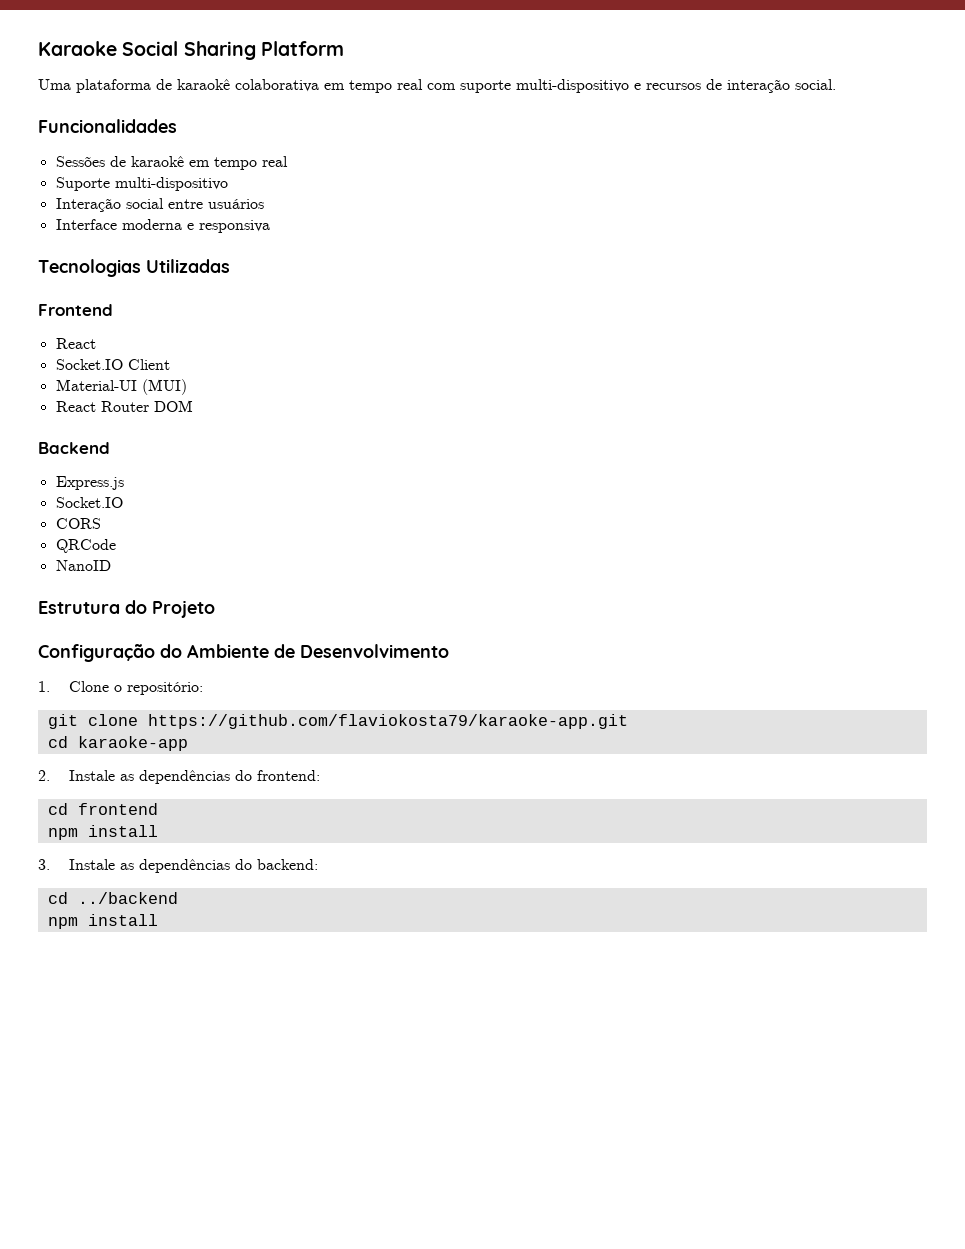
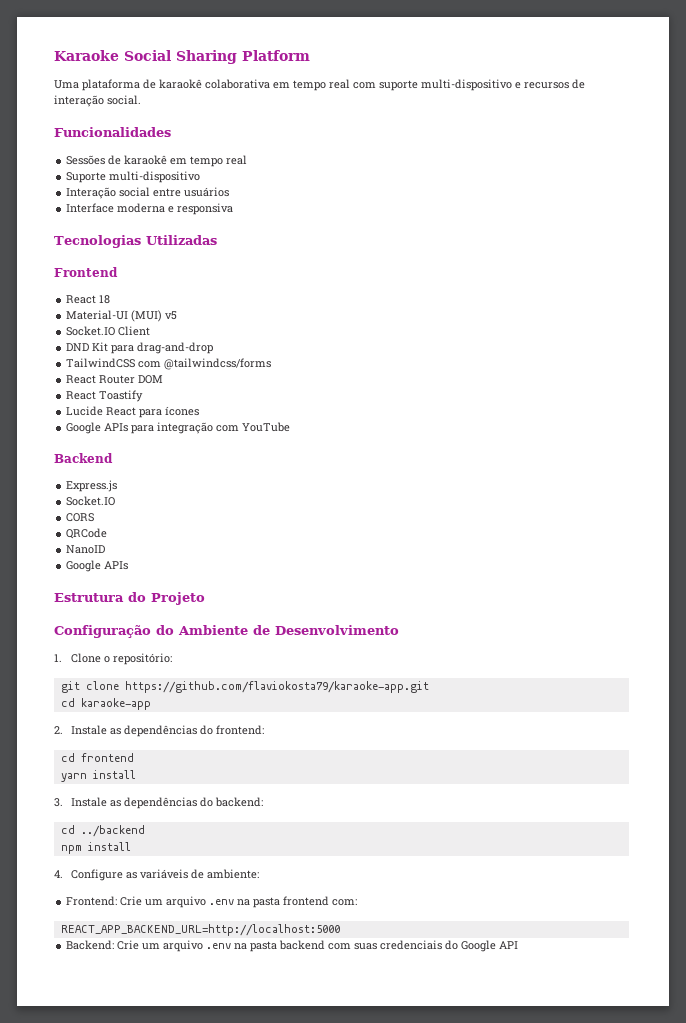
[55,359,170,370] [55,379,187,395] [55,400,193,412] // Socket.IO Client // Material-UI (MUI) // React Router DOM -> [99,295,111,304] [66,310,178,322] [66,326,151,336] [66,342,214,354] [66,358,272,370] [66,375,164,384] [66,390,144,402] [66,406,200,418] [66,422,291,434] 18 // Material-UI (MUI) v5 // Socket.IO Client // DND Kit para drag-and-drop // TailwindCSS com @tailwindcss/forms // React Router DOM // React Toastify // Lucide React para ícones // Google APIs para integração com YouTube
(111, 565) none -> [66,560,129,572] // Google APIs
[47,828,78,840] npm -> [60,773,87,782] yarn
(158, 920) none -> [54,869,260,881] [66,896,358,908] [60,924,340,936] [66,940,519,952] // 4. Configure as variáveis de ambiente: // Frontend: Crie um arquivo .env na pasta frontend com: // REACT_APP_BACKEND_URL=http://localhost:5000 // Backend: Crie um arquivo .env na pasta backend com suas credenciais do Google API

